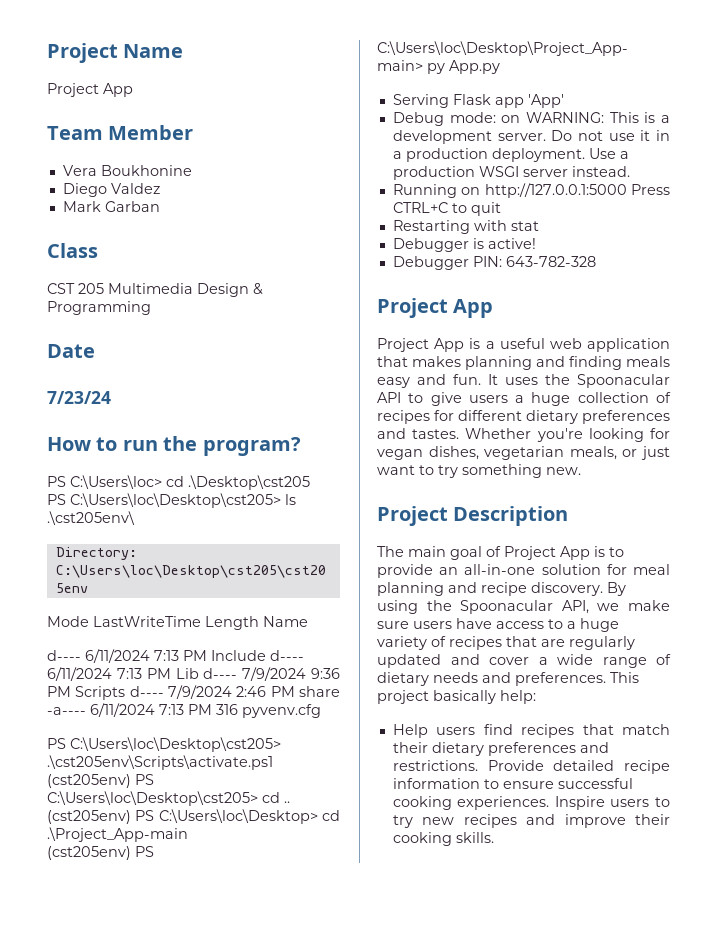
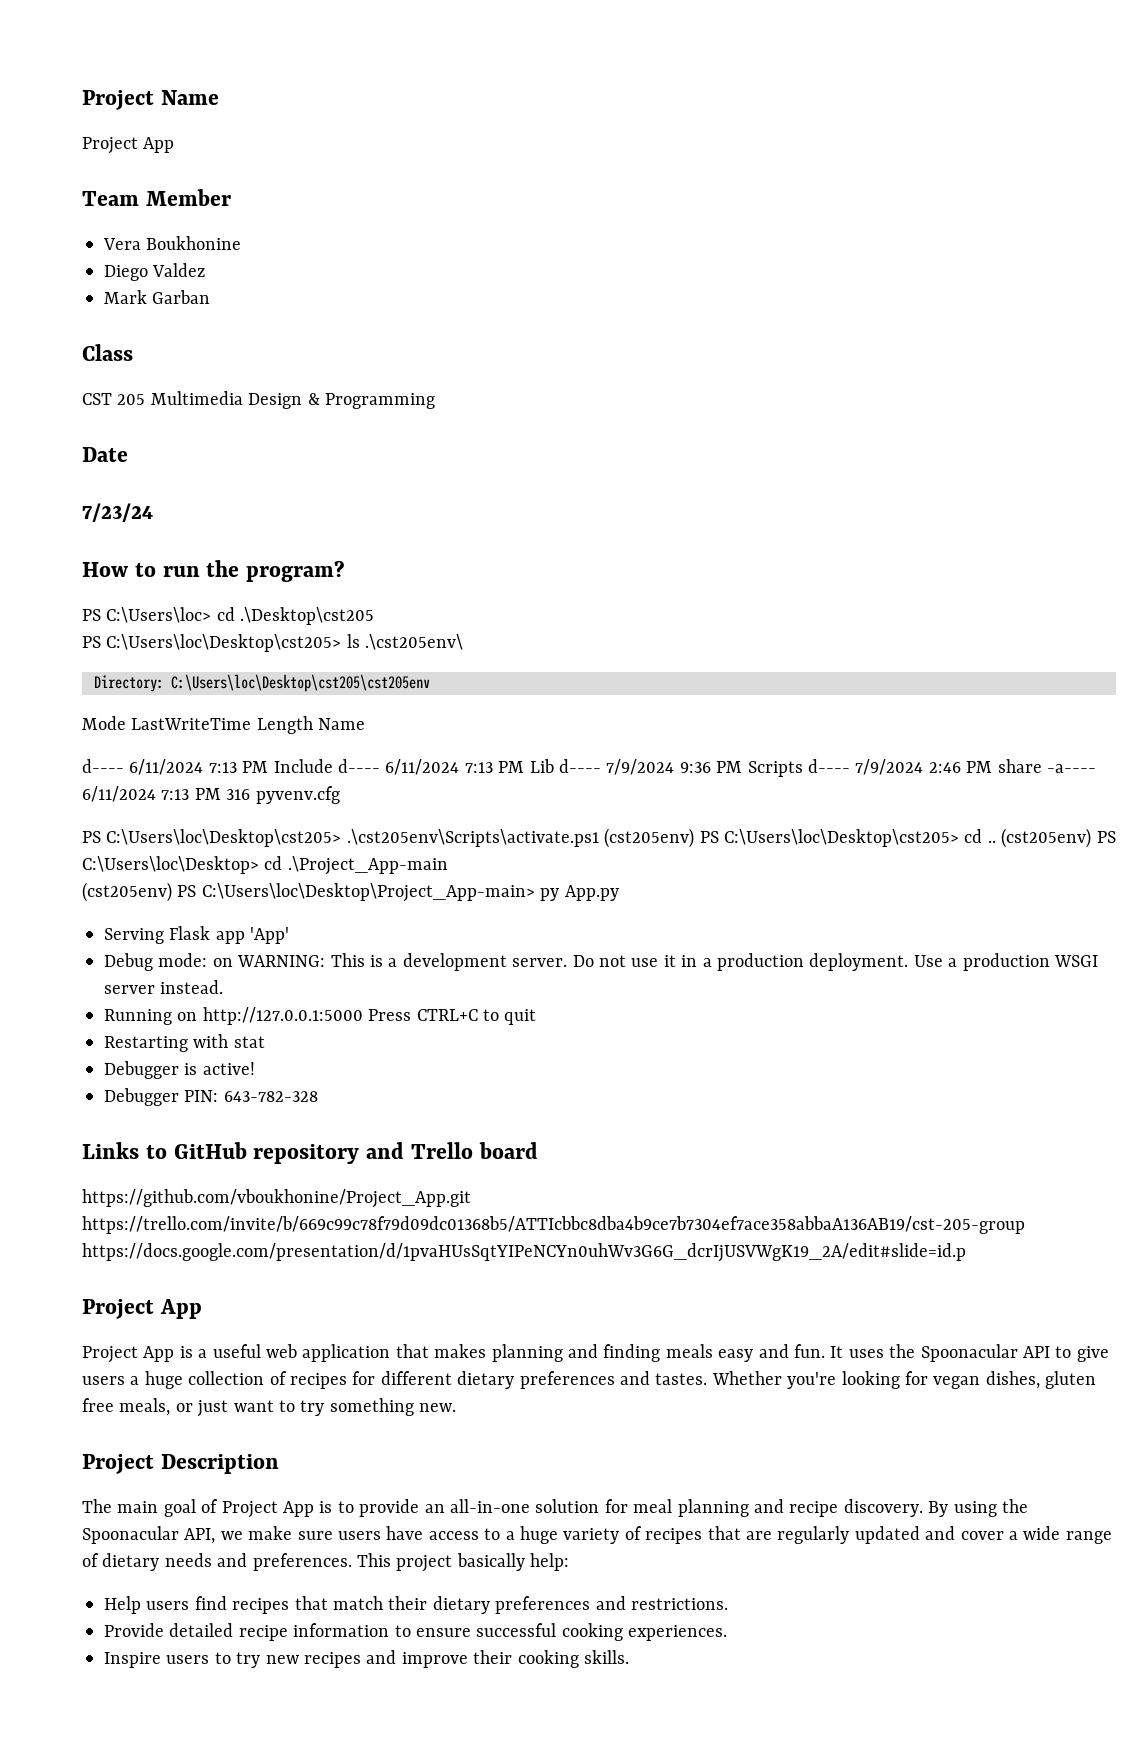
(596, 261) none -> [82,1142,538,1164] [82,1189,471,1208] [82,1216,1025,1234] [82,1243,966,1262] // Links to GitHub repository and Trello board // https://github.com/vboukhonine/Project_App.git https://trello.com/invite/b/669c99c78f79d09dc01368b5/ATTIcbbc8dba4b9ce7b7304ef7ace358abbaA136AB19/cst-205-group https://docs.google.com/presentation/d/1pvaHUsSqtYIPeNCYn0uhWv3G6G_dcrIjUSVWgK19_2A/edit#slide=id.p
[484,446,565,460] vegetarian -> [1045,1371,1097,1389] [82,1398,114,1412] gluten free
(478, 765) none -> (728, 1604) //
(550, 803) none -> (728, 1633) //

